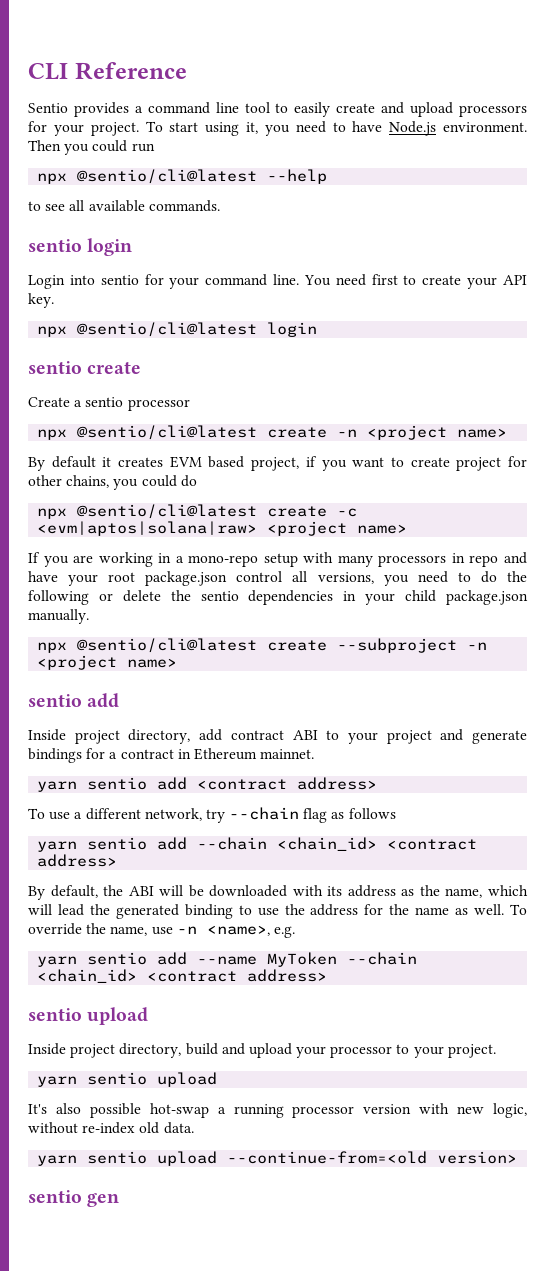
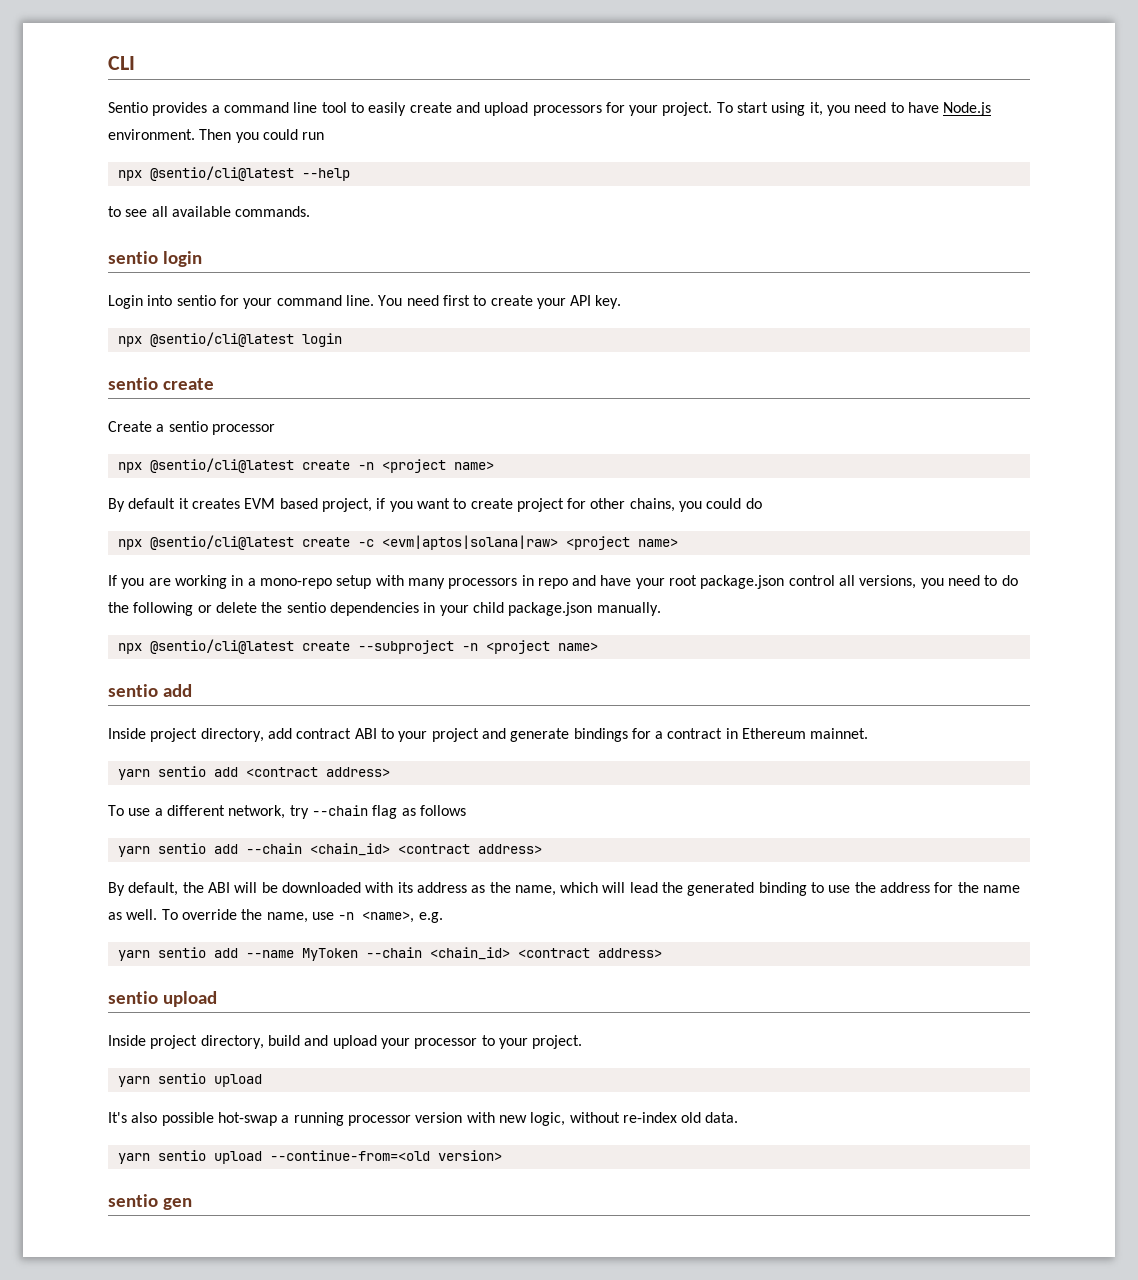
[74,62,187,80] Reference -> (135, 63) none

